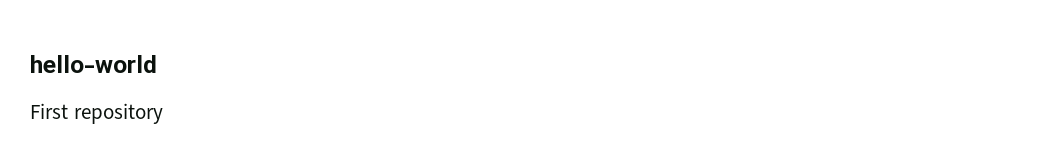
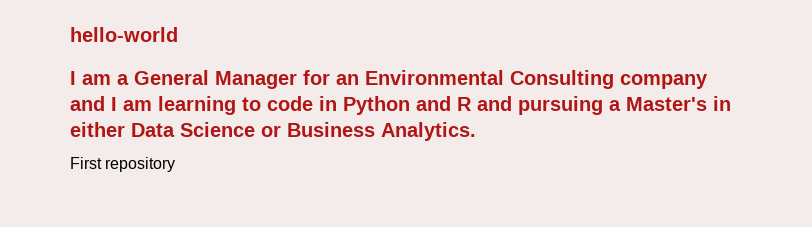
(157, 64) none -> [70,70,708,89] [70,96,731,115] [70,122,476,141] // I am a General Manager for an Environmental Consulting company and I am learning to code in Python and R and pursuing a Master's in either Data Science or Business Analytics.

